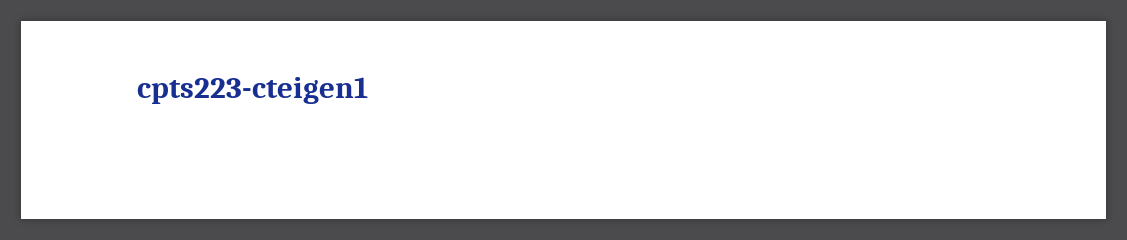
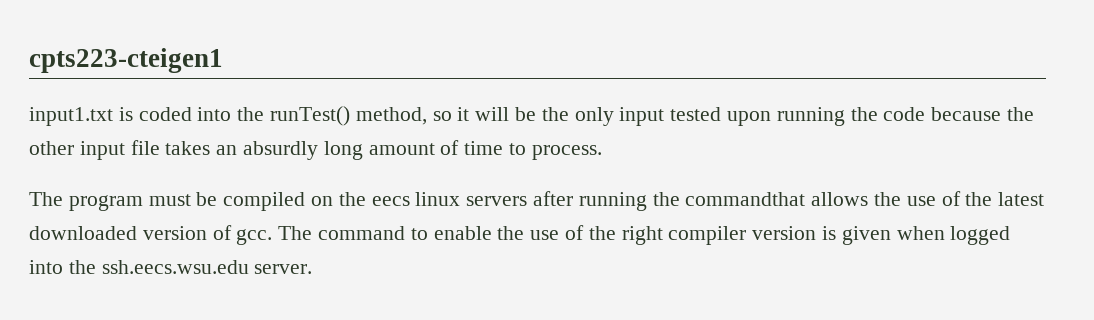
(368, 90) none -> [29,106,1035,126] [29,140,602,160] [29,191,1045,211] [29,225,1011,245] [29,260,313,274] // input1.txt is coded into the runTest() method, so it will be the only input tested upon running the code because the other input file takes an absurdly long amount of time to process. // The program must be compiled on the eecs linux servers after running the commandthat allows the use of the latest downloaded version of gcc. The command to enable the use of the right compiler version is given when logged into the ssh.eecs.wsu.edu server.

